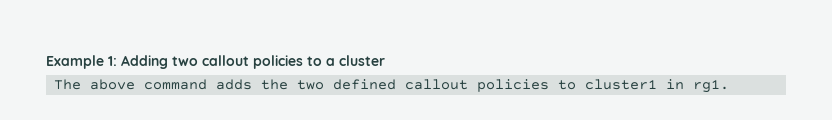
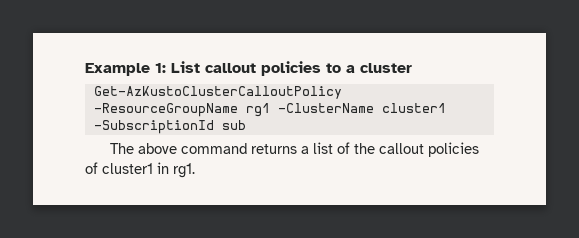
[121,55,198,69] Adding two -> [171,61,200,73] List
[53,79,576,92] The above command adds the two defined callout policies to -> [93,86,342,99] [93,103,446,117] [93,120,246,134] [109,142,479,157] [85,162,98,174] Get-AzKustoClusterCalloutPolicy -ResourceGroupName rg1 -ClusterName cluster1 -SubscriptionId sub // The above command returns a list of the callout policies of

